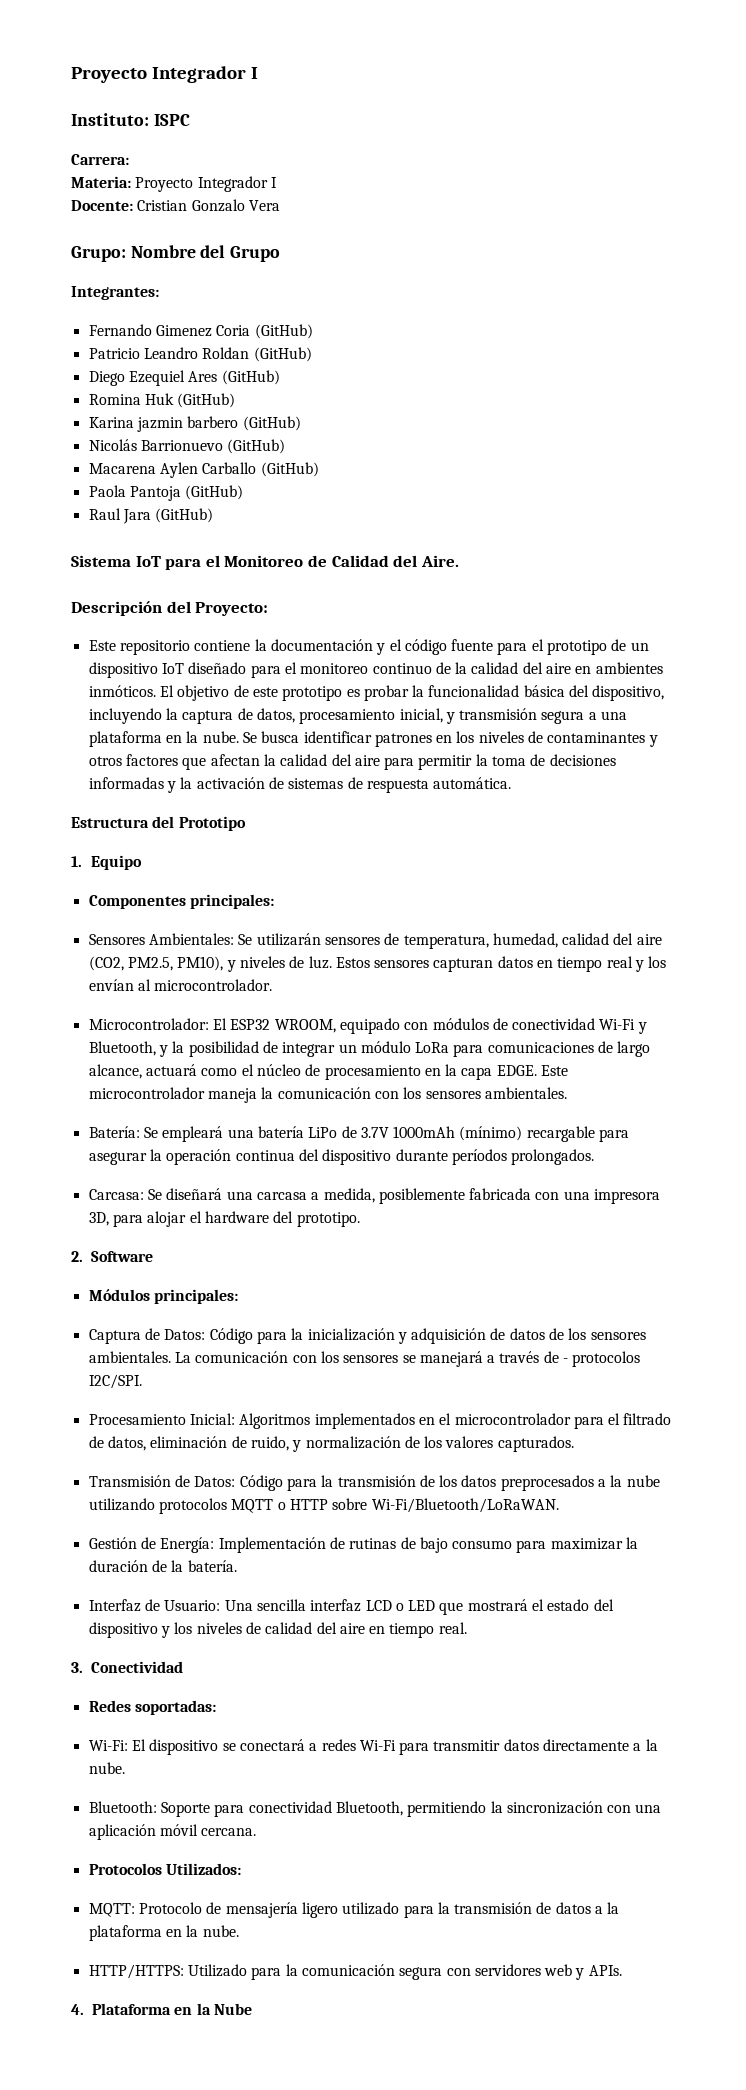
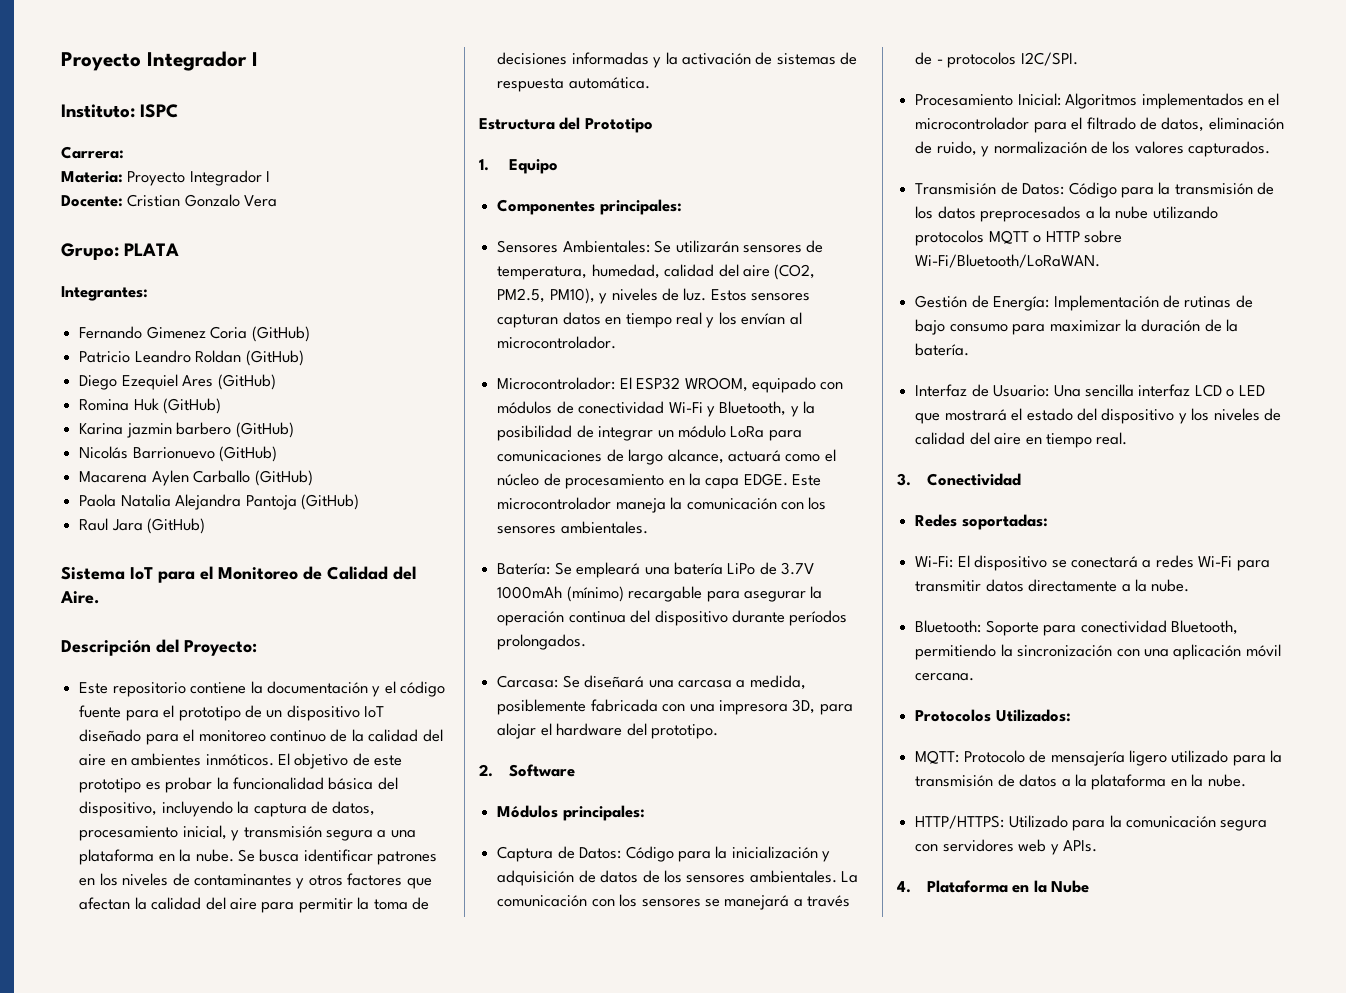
[130,245,281,262] Nombre del Grupo -> [124,243,180,256] PLATA
(126, 491) none -> [120,494,242,510] Natalia Alejandra

